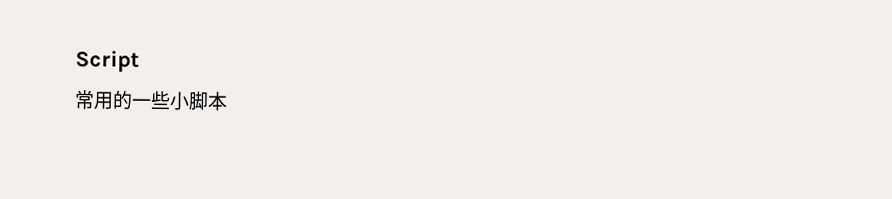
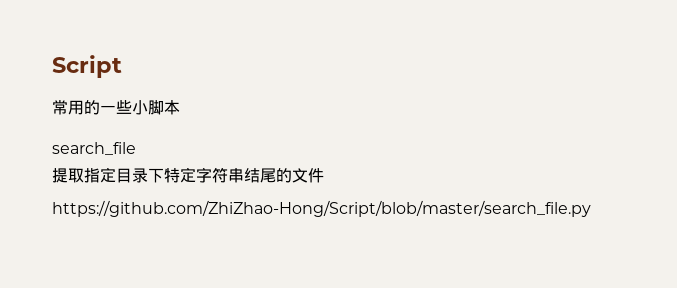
(228, 101) none -> [52,142,136,155] [52,167,324,183] [52,200,591,217] // search_file // 提取指定目录下特定字符串结尾的文件 // https://github.com/ZhiZhao-Hong/Script/blob/master/search_file.py

